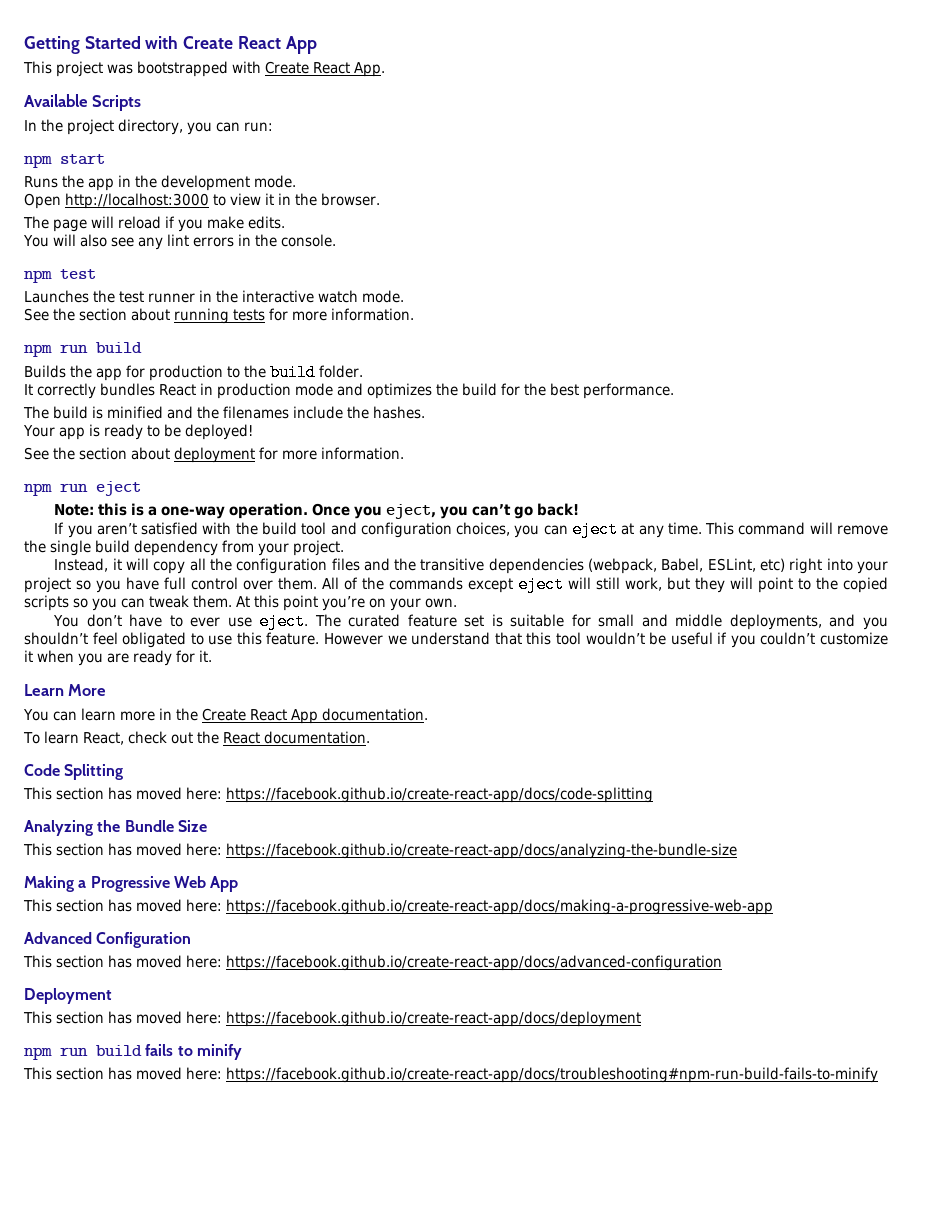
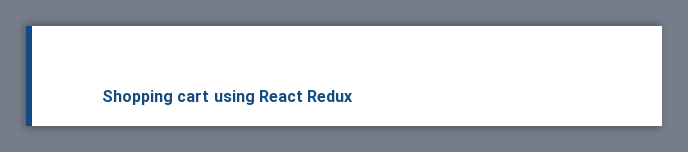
[24,36,317,54] [23,61,385,77] [24,94,142,111] [24,119,273,135] [24,154,105,168] [24,175,296,191] [24,193,380,209] [23,216,285,232] [23,234,336,250] [24,269,96,283] [24,290,404,303] [24,308,414,324] [24,342,142,357] [24,364,363,381] [24,383,674,399] [23,406,425,419] [23,424,253,440] [24,447,404,463] [24,481,141,496] [54,503,580,519] [54,521,889,538] [24,540,344,556] [54,558,889,574] [24,576,888,593] [24,595,457,611] [53,613,888,630] [24,632,888,648] [24,650,212,666] [24,684,107,696] [23,708,428,724] [23,731,370,745] [24,764,124,780] [23,787,653,803] [24,820,207,836] [23,843,737,859] [24,876,239,892] [23,899,773,915] [24,932,192,948] [23,955,722,971] [24,988,112,1004] [23,1011,641,1027] [24,1044,242,1060] [23,1067,878,1083] Getting Started with Create React App // This project was bootstrapped with Create React App. // Available Scripts // In the project directory, you can run: // npm start // Runs the app in the development mode. // Open http://localhost:3000 to view it in the browser. // The page will reload if you make edits. // You will also see any lint errors in the console. // npm test // Launches the test runner in the interactive watch mode. // See the section about running tests for more information. // npm run build // Builds the app for production to the build folder. // It correctly bundles React in production mode and optimizes the build for the best performance. // The build is minified and the filenames include the hashes. // Your app is ready to be deployed! // See the section about deployment for more information. // npm run eject // Note: this is a one-way operation. Once you eject, you can’t go back! // If you aren’t satisfied with the build tool and configuration choices, you can eject at any time. This command will remove the single build dependency from your project. // Instead, it will copy all the configuration files and the transitive dependencies (webpack, Babel, ESLint, etc) right into your project so you have full control over them. All of the commands except eject will still work, but they will point to the copied scripts so you can tweak them. At this point you’re on your own. // You don’t have to ever use eject. The curated feature set is suitable for small and middle deployments, and you shouldn’t feel obligated to use this feature. However we understand that this tool wouldn’t be useful if you couldn’t customize it when you are ready for it. // Learn More // You can learn more in the Create React App documentation. // To learn React, check out the React documentation. // Code Splitting // This section has moved here: https://facebook.github.io/create-react-app/docs/code-splitting // Analyzing the Bundle Size // This section has moved here: https://facebook.github.io/create-react-app/docs/analyzing-the-bundle-size // Making a Progressive Web App // This section has moved here: https://facebook.github.io/create-react-app/docs/making-a-progressive-web-app // Advanced Configuration // This section has moved here: https://facebook.github.io/create-react-app/docs/advanced-configuration // Deployment // This section has moved here: https://facebook.github.io/create-react-app/docs/deployment // npm run build fails to minify // This section has moved here: https://facebook.github.io/create-react-app/docs/troubleshooting#npm-run-build-fails-to-minify -> [102,90,354,105] Shopping cart using React Redux

